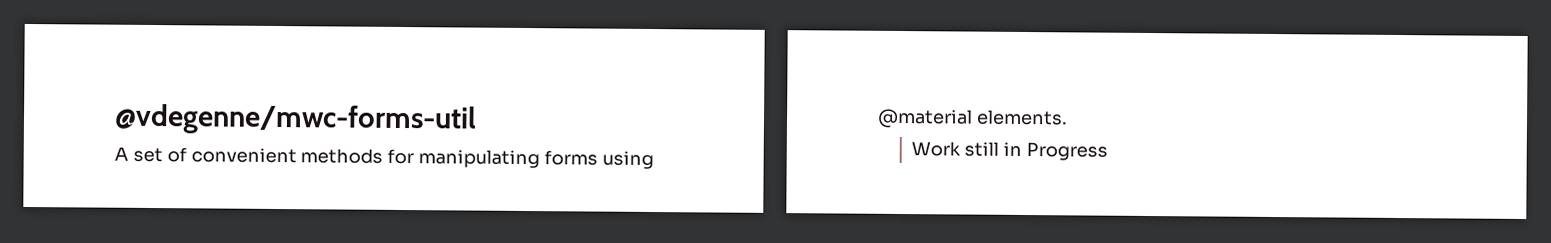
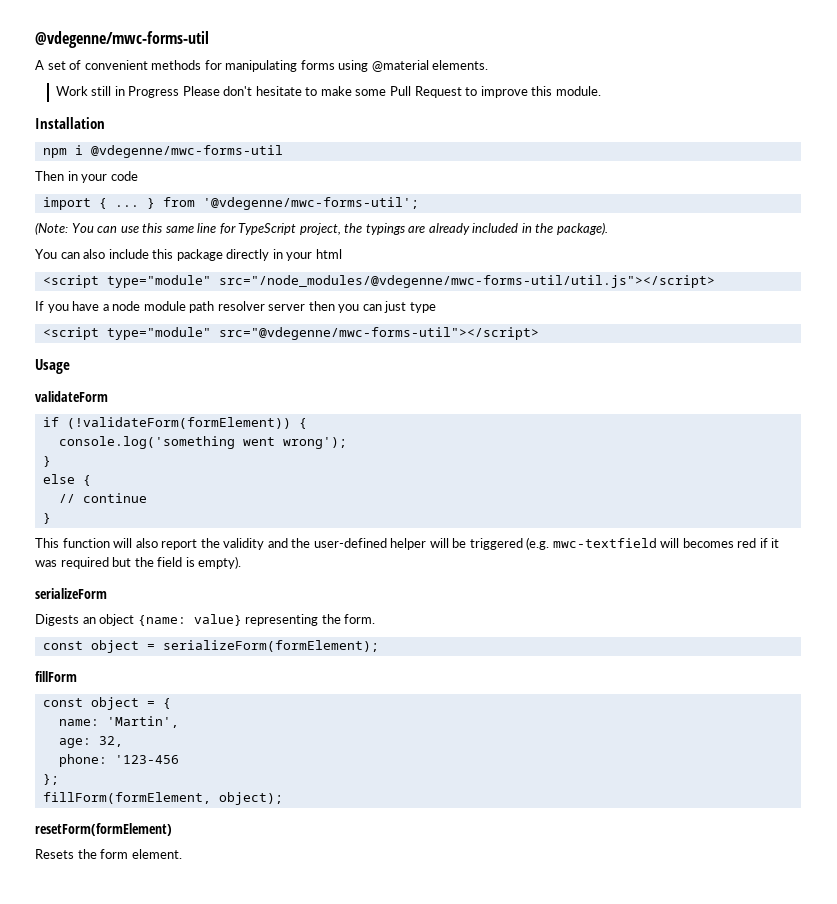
(1108, 151) none -> [182,86,601,98] [35,117,105,129] [42,145,283,158] [35,171,138,183] [42,197,419,210] [35,222,608,235] [35,249,342,261] [42,275,715,288] [35,301,436,313] [42,327,539,340] [35,359,70,374] [35,391,108,402] [42,417,307,429] [58,436,347,449] [42,456,51,467] [42,474,91,486] [58,493,147,503] [42,513,51,524] [35,537,780,550] [35,556,242,569] [35,588,107,599] [35,614,376,626] [42,640,379,653] [35,671,77,682] [42,697,171,710] [58,716,179,728] [58,736,123,748] [58,754,179,767] [42,774,59,785] [42,792,283,805] [35,823,172,836] [35,849,182,859] Please don't hesitate to make some Pull Request to improve this module. // Installation // npm i @vdegenne/mwc-forms-util // Then in your code // import { ... } from '@vdegenne/mwc-forms-util'; // (Note: You can use this same line for TypeScript project, the typings are already included in the package). // You can also include this package directly in your html // <script type="module" src="/node_modules/@vdegenne/mwc-forms-util/util.js"></script> // If you have a node module path resolver server then you can just type // <script type="module" src="@vdegenne/mwc-forms-util"></script> // Usage // validateForm // if (!validateForm(formElement)) { // console.log('something went wrong'); // } // else { // // continue // } // This function will also report the validity and the user-defined helper will be triggered (e.g. mwc-textfield will becomes red if it was required but the field is empty). // serializeForm // Digests an object {name: value} representing the form. // const object = serializeForm(formElement); // fillForm // const object = { // name: 'Martin', // age: 32, // phone: '123-456 // }; // fillForm(formElement, object); // resetForm(formElement) // Resets the form element.

